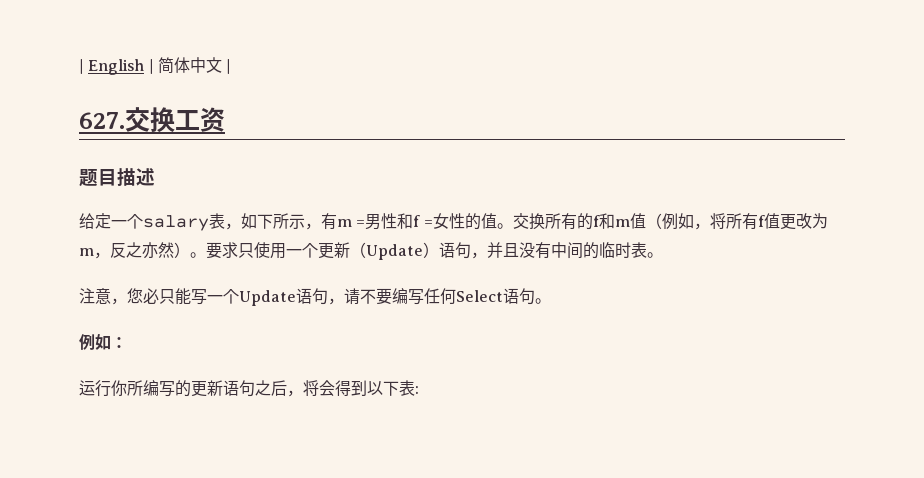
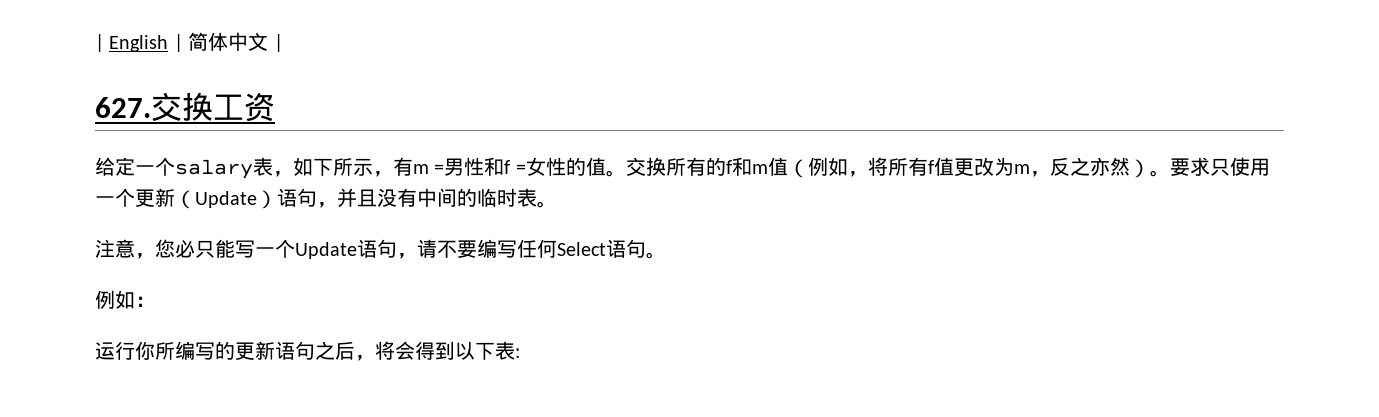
[79,168,155,187] // 题目描述 -> (275, 107) none

